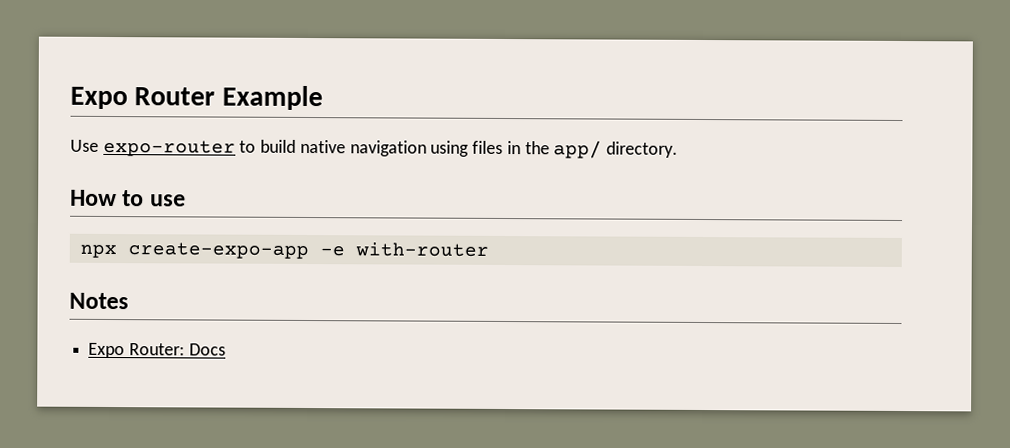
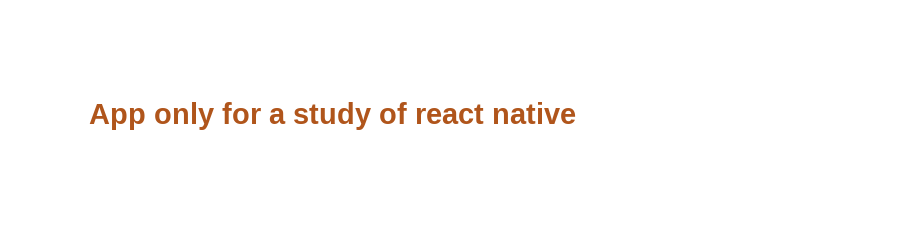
[70,85,323,111] [70,139,678,159] [70,189,186,207] [79,242,489,260] [69,292,129,310] [88,342,226,359] Expo Router Example // Use expo-router to build native navigation using files in the app/ directory. // How to use // npx create-expo-app -e with-router // Notes // Expo Router: Docs -> [89,102,576,130] App only for a study of react native

